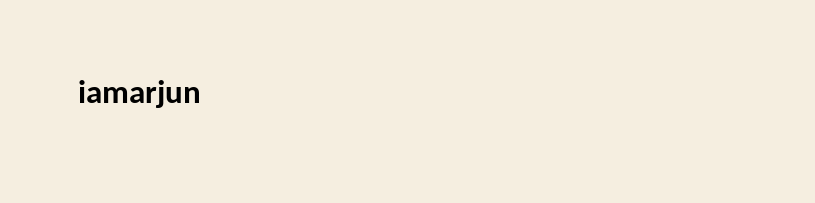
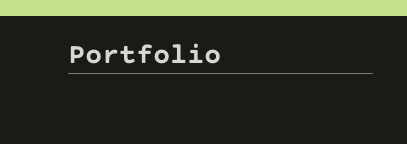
[78,80,201,108] iamarjun -> [68,43,221,64] Portfolio

